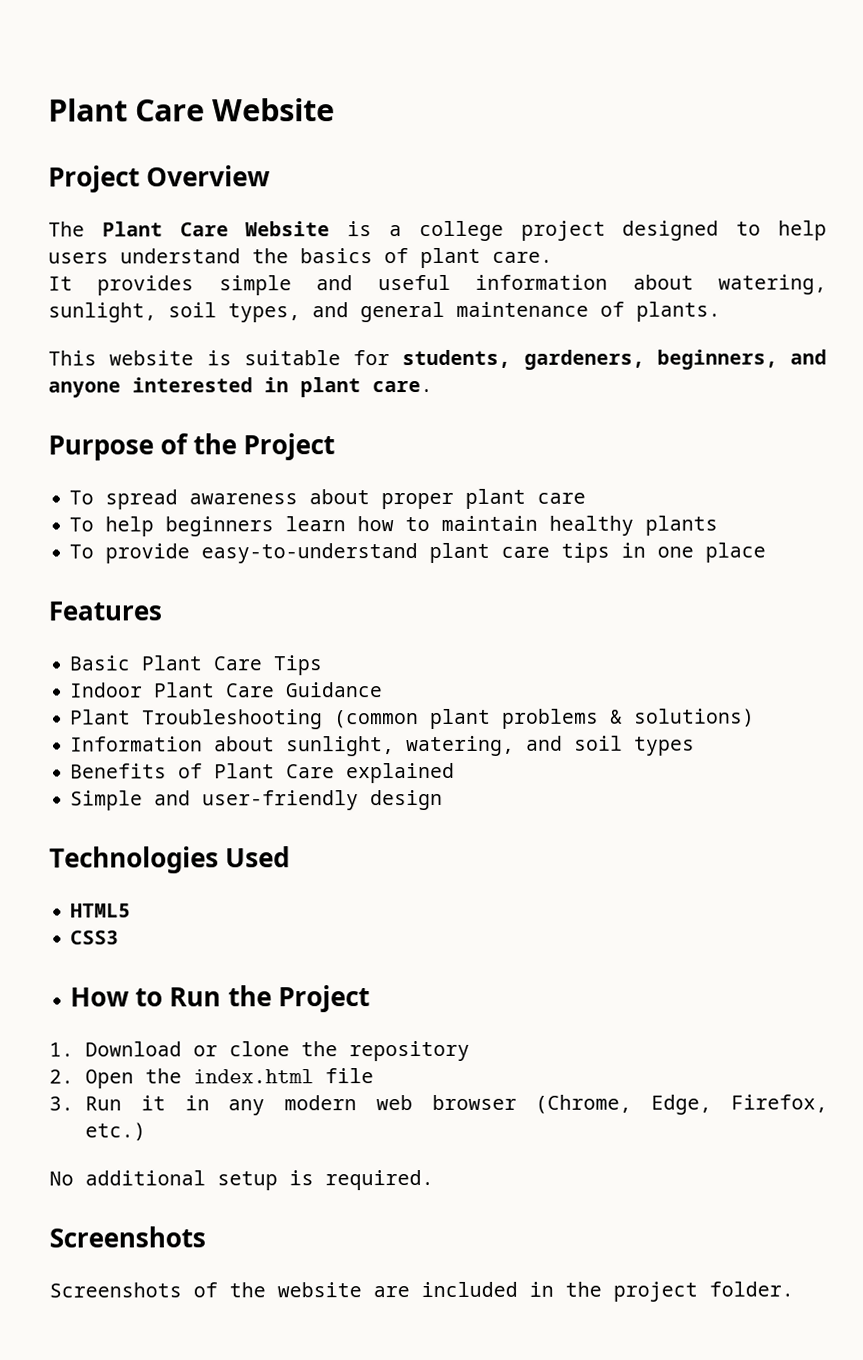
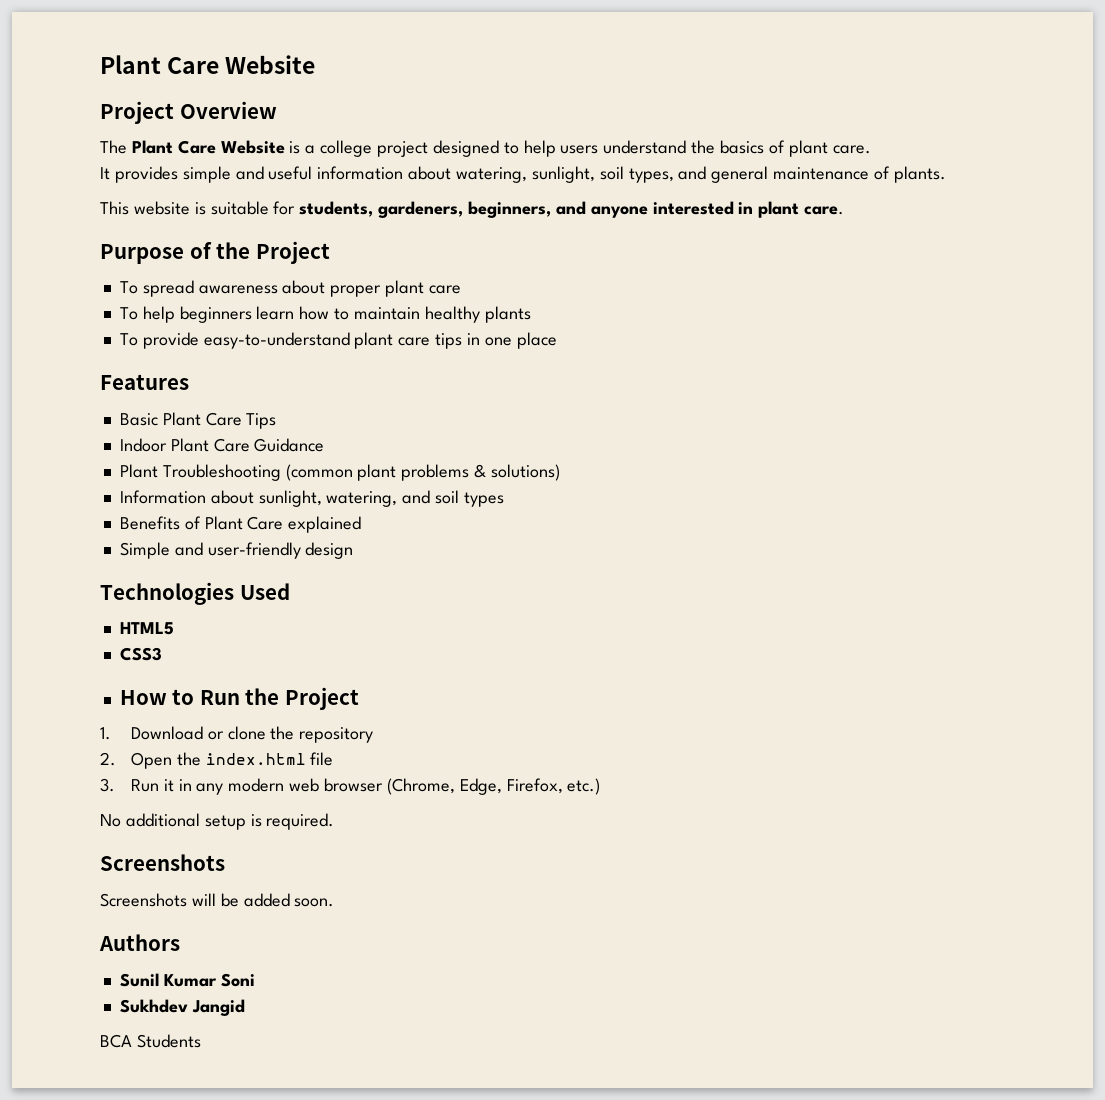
[193,1281,794,1302] of the website are included in the project folder. -> [191,893,335,907] [99,934,180,951] [119,973,255,987] [119,999,245,1016] [100,1034,201,1048] will be added soon. // Authors // Sunil Kumar Soni // Sukhdev Jangid // BCA Students

